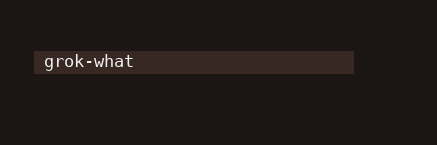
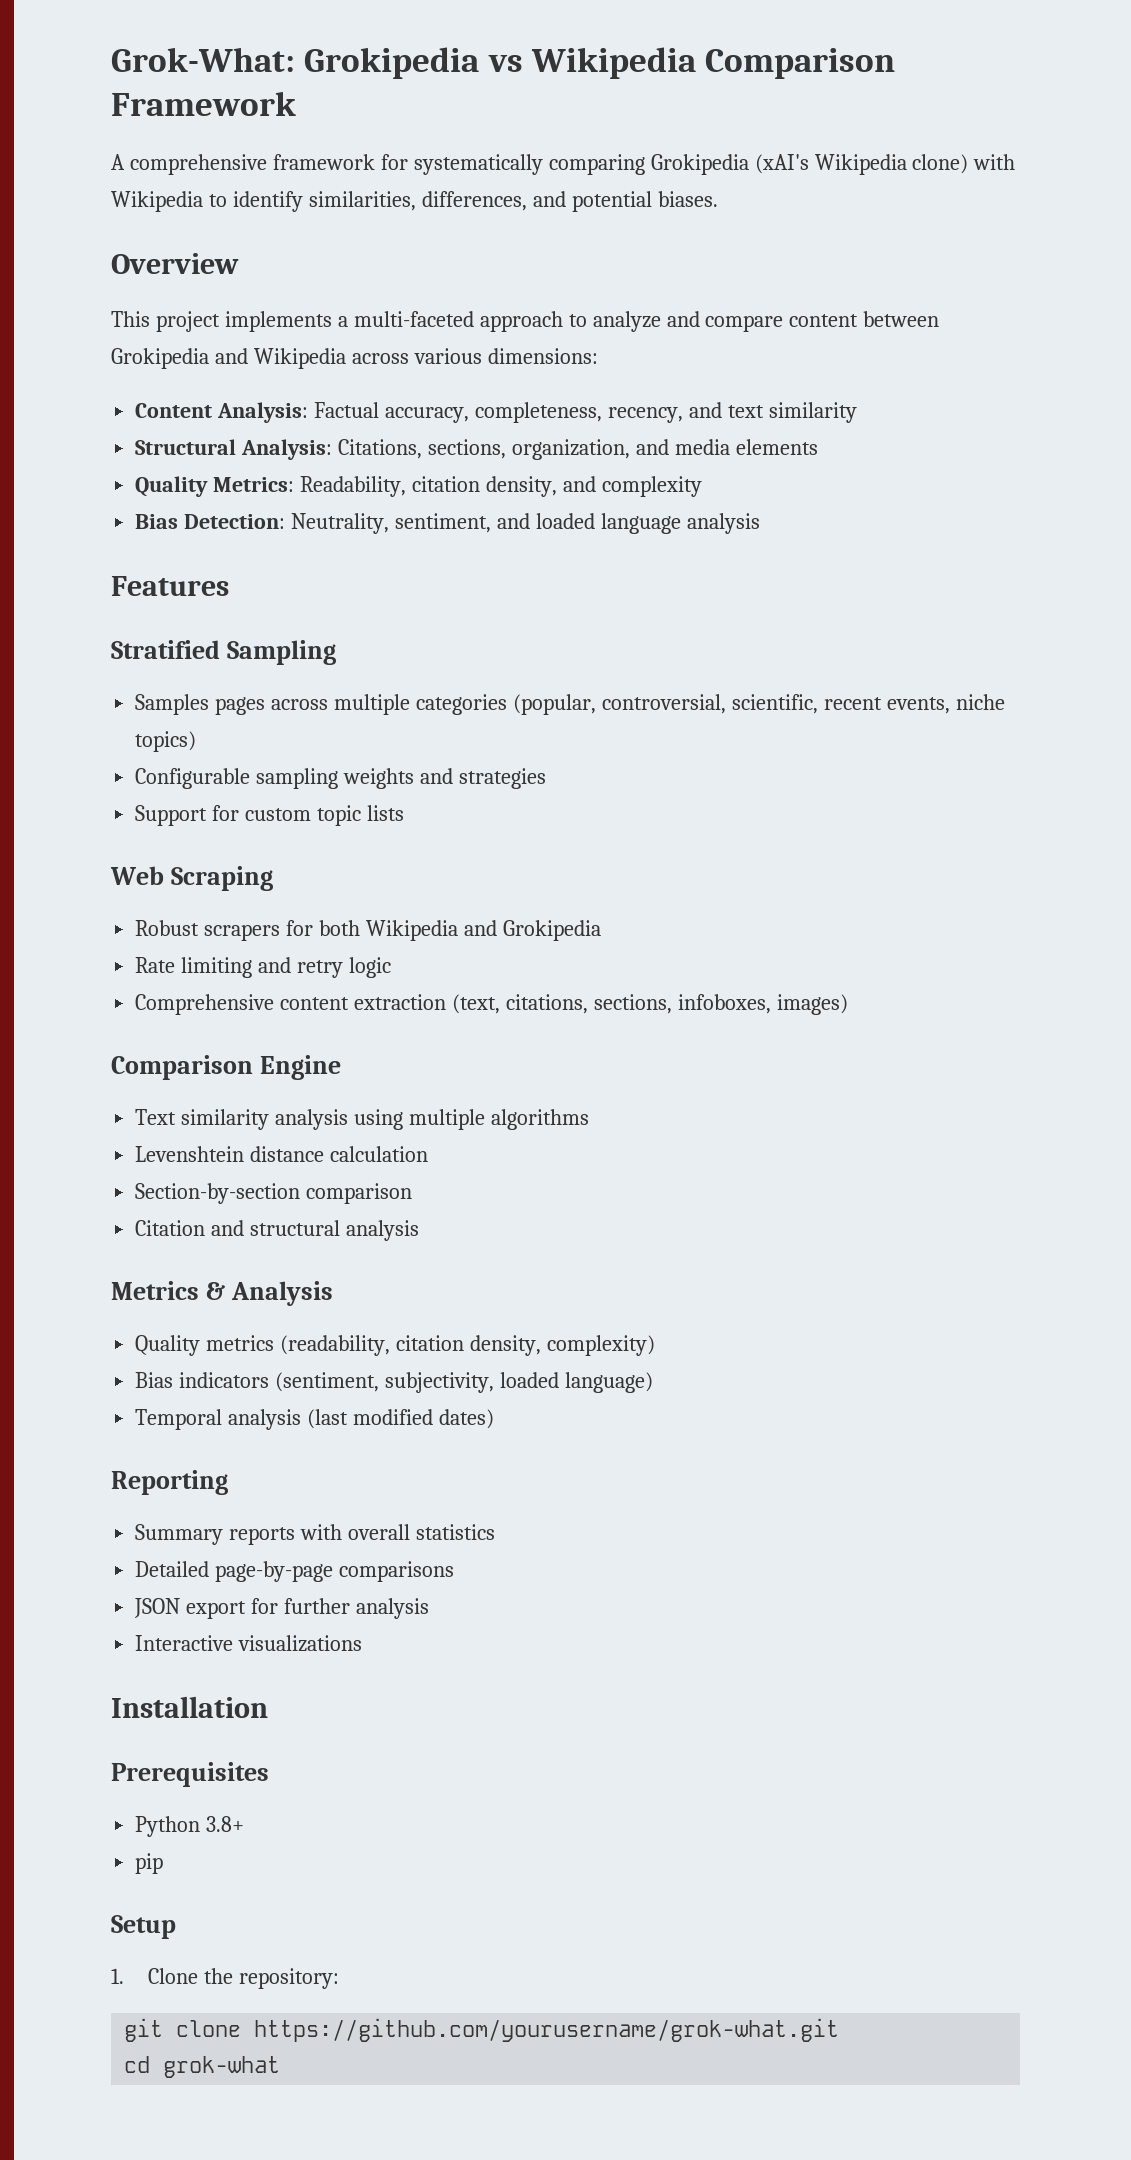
(44, 62) none -> [111,47,896,79] [111,91,296,116] [111,154,1016,175] [111,191,718,212] [111,253,239,274] [111,311,940,332] [111,348,598,369] [135,402,857,423] [135,439,818,460] [135,476,702,497] [135,513,760,534] [111,576,229,596] [111,640,336,665] [135,694,1005,715] [135,731,197,752] [135,768,546,789] [135,805,404,826] [110,866,273,891] [135,920,601,941] [135,957,391,978] [135,994,848,1015] [111,1055,341,1080] [135,1109,589,1130] [135,1146,429,1162] [135,1183,413,1204] [135,1220,420,1241] [111,1281,333,1306] [135,1335,655,1356] [135,1372,653,1393] [135,1409,494,1430] [111,1470,228,1495] [135,1524,495,1545] [135,1561,455,1582] [134,1598,429,1619] [135,1635,363,1652] [111,1696,268,1718] [111,1762,269,1787] [135,1816,245,1837] [135,1853,164,1874] [111,1915,176,1939] [111,1968,340,1989] [124,2018,840,2042] [124,2056,151,2073] Grok-What: Grokipedia vs Wikipedia Comparison Framework // A comprehensive framework for systematically comparing Grokipedia (xAI's Wikipedia clone) with Wikipedia to identify similarities, differences, and potential biases. // Overview // This project implements a multi-faceted approach to analyze and compare content between Grokipedia and Wikipedia across various dimensions: // Content Analysis: Factual accuracy, completeness, recency, and text similarity // Structural Analysis: Citations, sections, organization, and media elements // Quality Metrics: Readability, citation density, and complexity // Bias Detection: Neutrality, sentiment, and loaded language analysis // Features // Stratified Sampling // Samples pages across multiple categories (popular, controversial, scientific, recent events, niche topics) // Configurable sampling weights and strategies // Support for custom topic lists // Web Scraping // Robust scrapers for both Wikipedia and Grokipedia // Rate limiting and retry logic // Comprehensive content extraction (text, citations, sections, infoboxes, images) // Comparison Engine // Text similarity analysis using multiple algorithms // Levenshtein distance calculation // Section-by-section comparison // Citation and structural analysis // Metrics & Analysis // Quality metrics (readability, citation density, complexity) // Bias indicators (sentiment, subjectivity, loaded language) // Temporal analysis (last modified dates) // Reporting // Summary reports with overall statistics // Detailed page-by-page comparisons // JSON export for further analysis // Interactive visualizations // Installation // Prerequisites // Python 3.8+ // pip // Setup // 1. Clone the repository: // git clone https://github.com/yourusername/grok-what.git // cd

